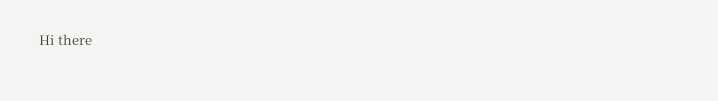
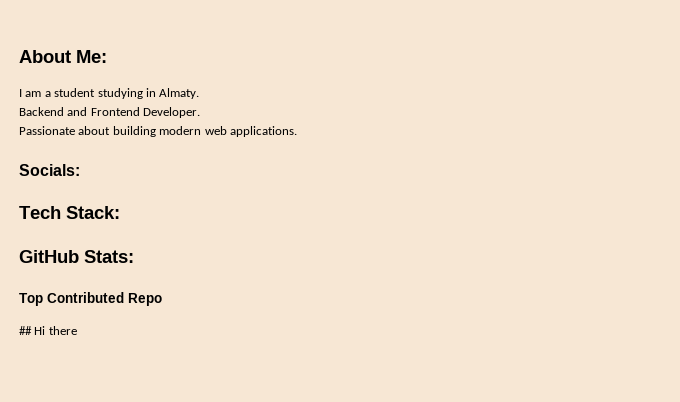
(39, 40) none -> [19,50,107,63] [19,88,200,99] [19,107,201,118] [19,126,297,137] [19,164,80,176] [19,206,120,219] [19,250,134,263] [19,292,162,306] [19,326,32,335] About Me: // I am a student studying in Almaty. // Backend and Frontend Developer. // Passionate about building modern web applications. // Socials: // Tech Stack: // GitHub Stats: // Top Contributed Repo // ##

